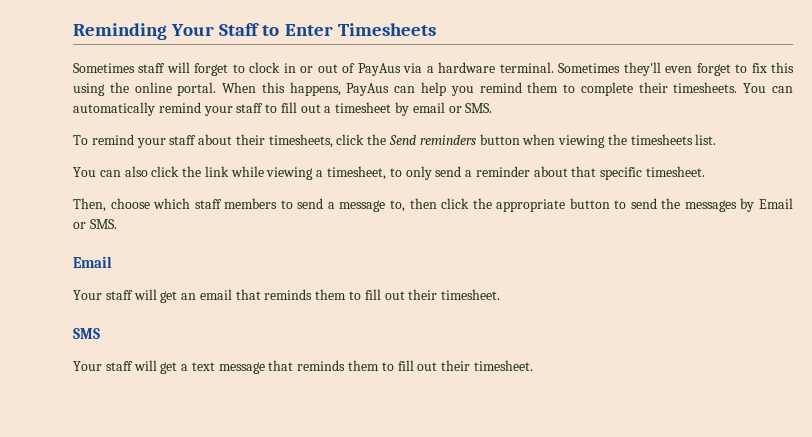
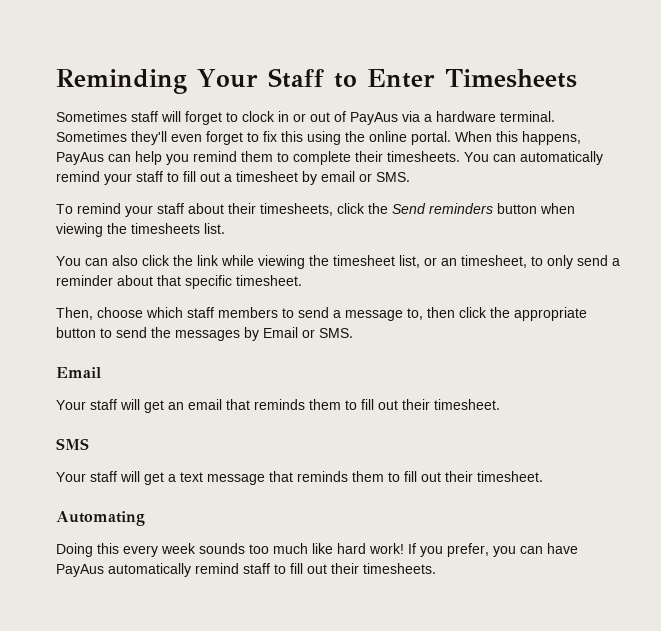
[316,170,324,177] a -> [309,255,457,268] the timesheet list, or an
(533, 365) none -> [56,511,145,526] [56,543,578,557] [56,563,436,577] // Automating // Doing this every week sounds too much like hard work! If you prefer, you can have PayAus automatically remind staff to fill out their timesheets.

